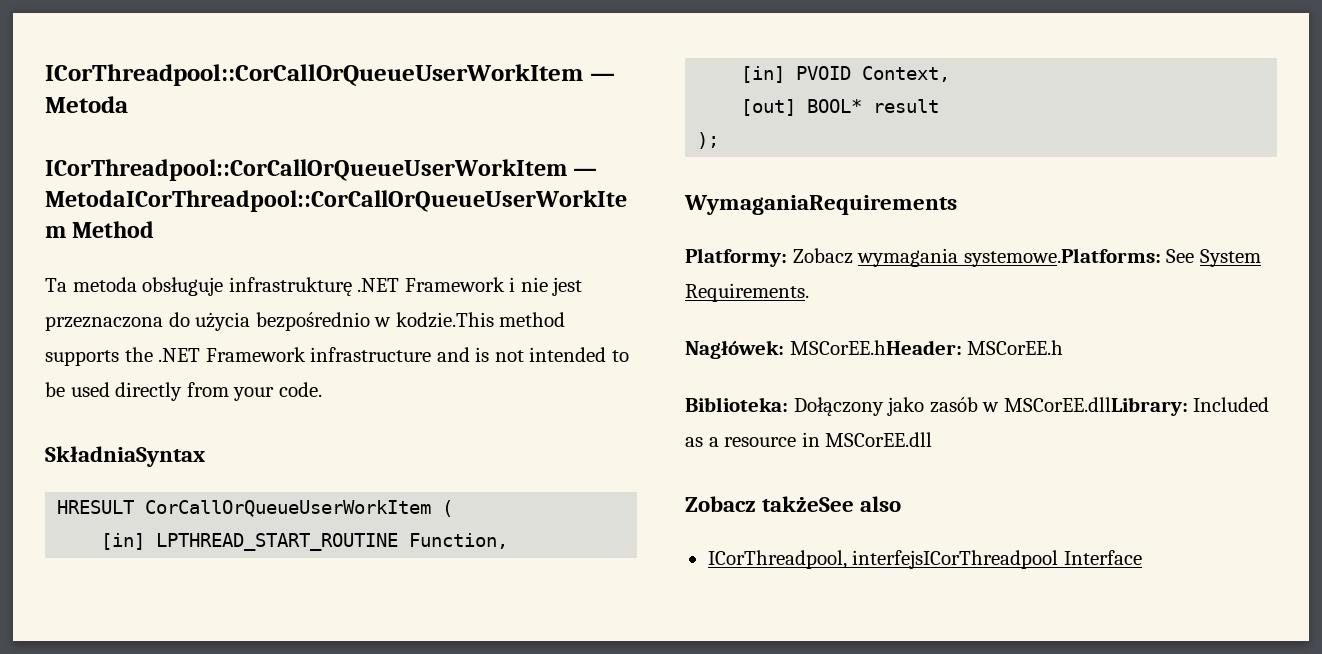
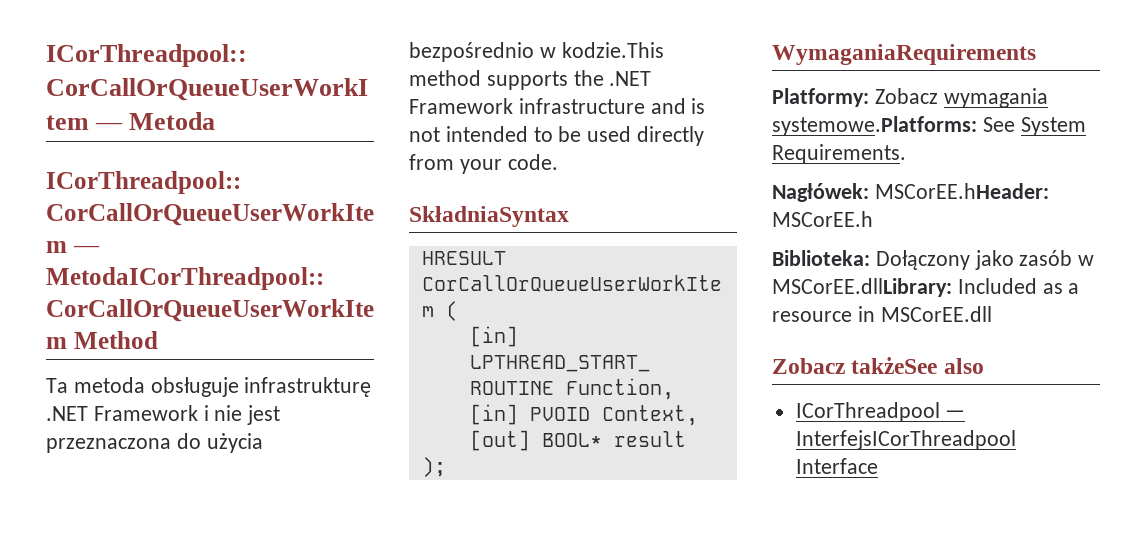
[707,550,1059,569] ICorThreadpool, interfejsICorThreadpool -> [795,402,966,422] [795,430,1016,450] ICorThreadpool — InterfejsICorThreadpool

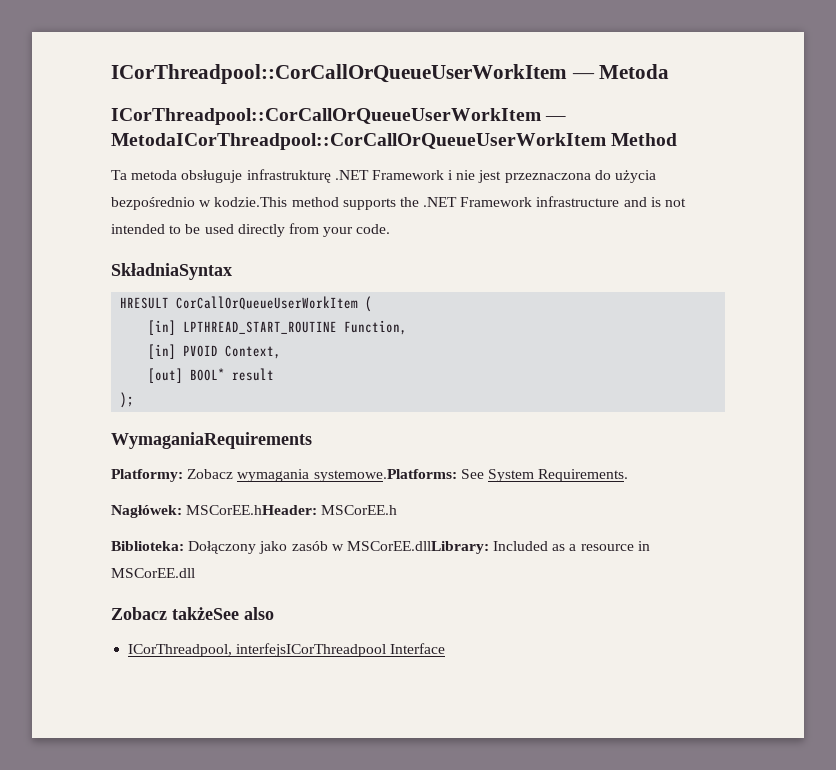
[795,402,966,422] [795,430,1016,450] ICorThreadpool — InterfejsICorThreadpool -> [128,643,387,657] ICorThreadpool, interfejsICorThreadpool

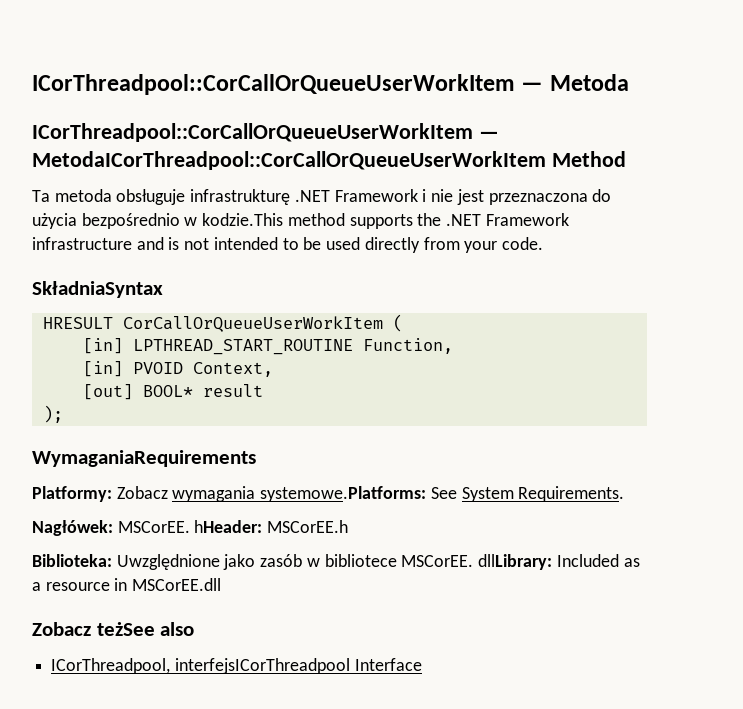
[186,505,318,515] MSCorEE.hHeader: -> [117,520,263,533] MSCorEE. hHeader:
[188,541,257,554] Dołączony -> [116,554,220,570] Uwzględnione
[346,541,489,554] MSCorEE.dllLibrary: -> [324,554,553,570] bibliotece MSCorEE. dllLibrary:
[172,607,239,620] takżeSee -> [96,622,155,636] teżSee

